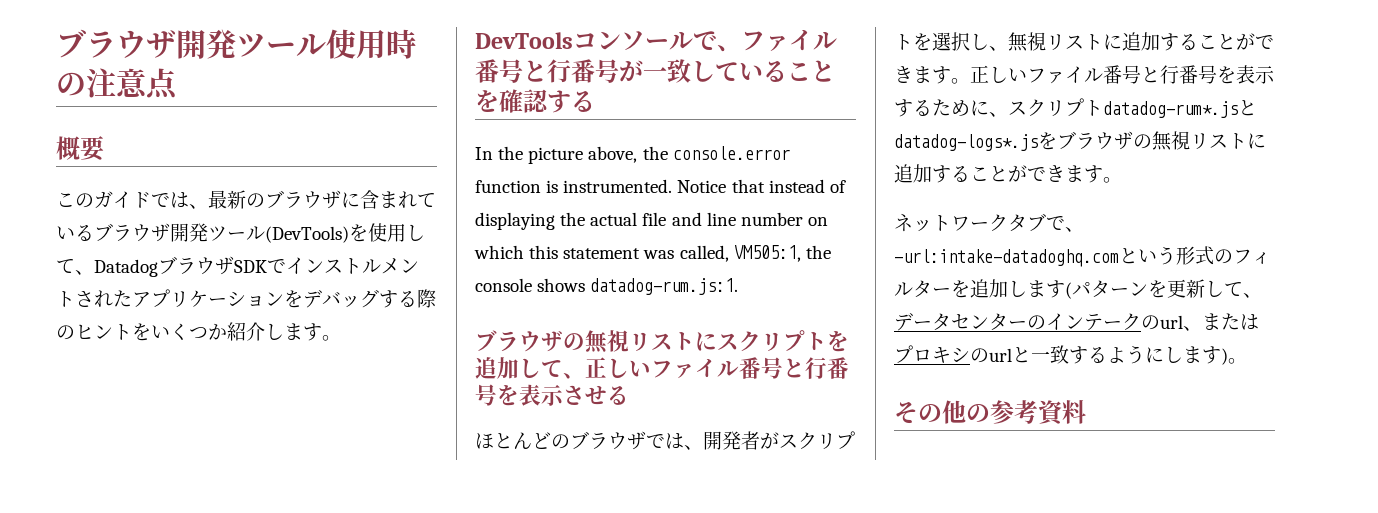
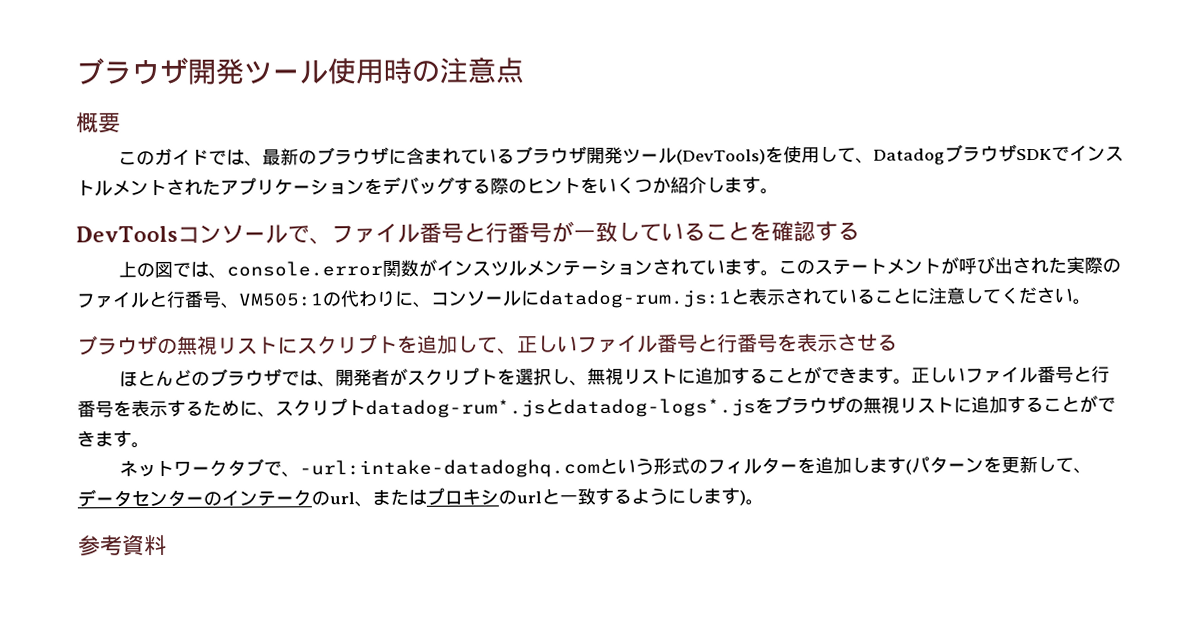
[475,146,790,164] [475,179,846,193] [475,212,828,230] [474,245,831,262] [475,278,739,295] In the picture above, the console.error function is instrumented. Notice that instead of displaying the actual file and line number on which this statement was called, VM505:1, the console shows datadog-rum.js:1. -> [118,256,1122,279] [76,286,1091,309] 上の図では、console.error関数がインスツルメンテーションされています。このステートメントが呼び出された実際のファイルと行番号、VM505:1の代わりに、コンソールにdatadog-rum.js:1と表示されていることに注意してください。
[894,400,990,424] その他の -> (764, 502) none

